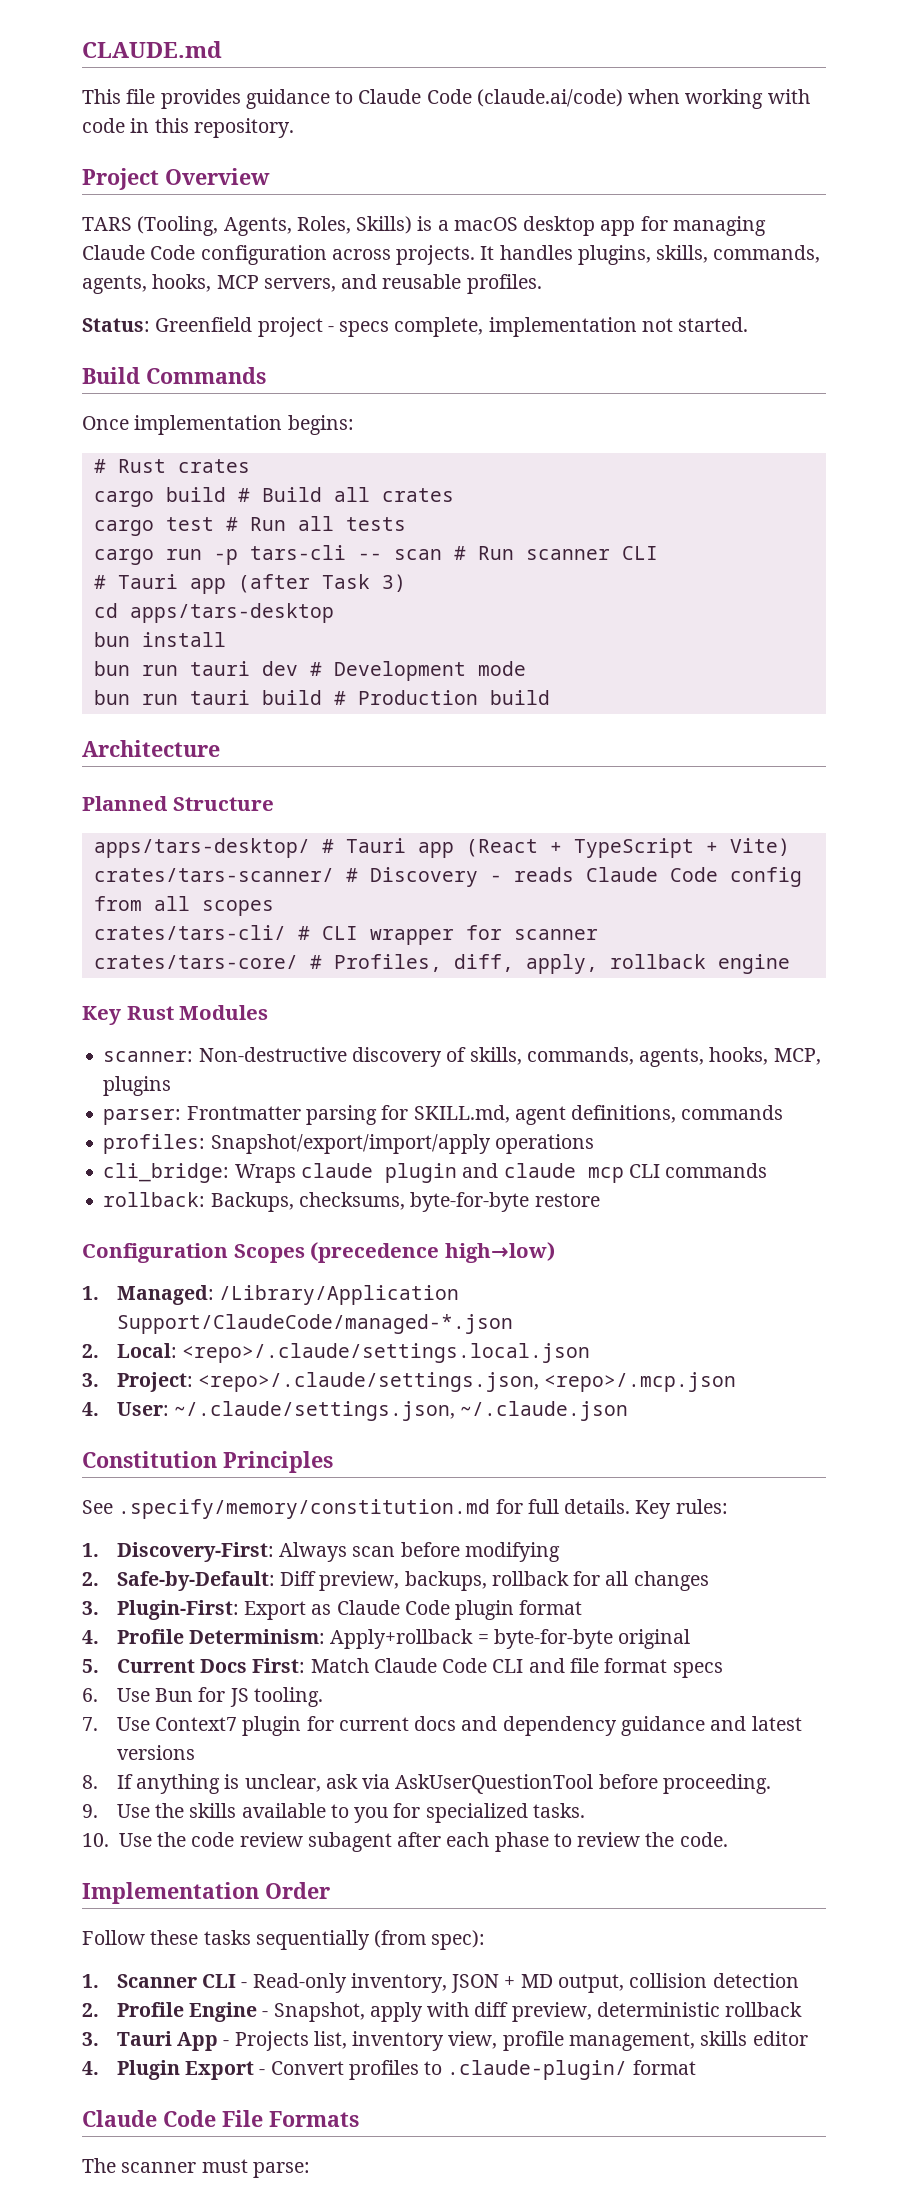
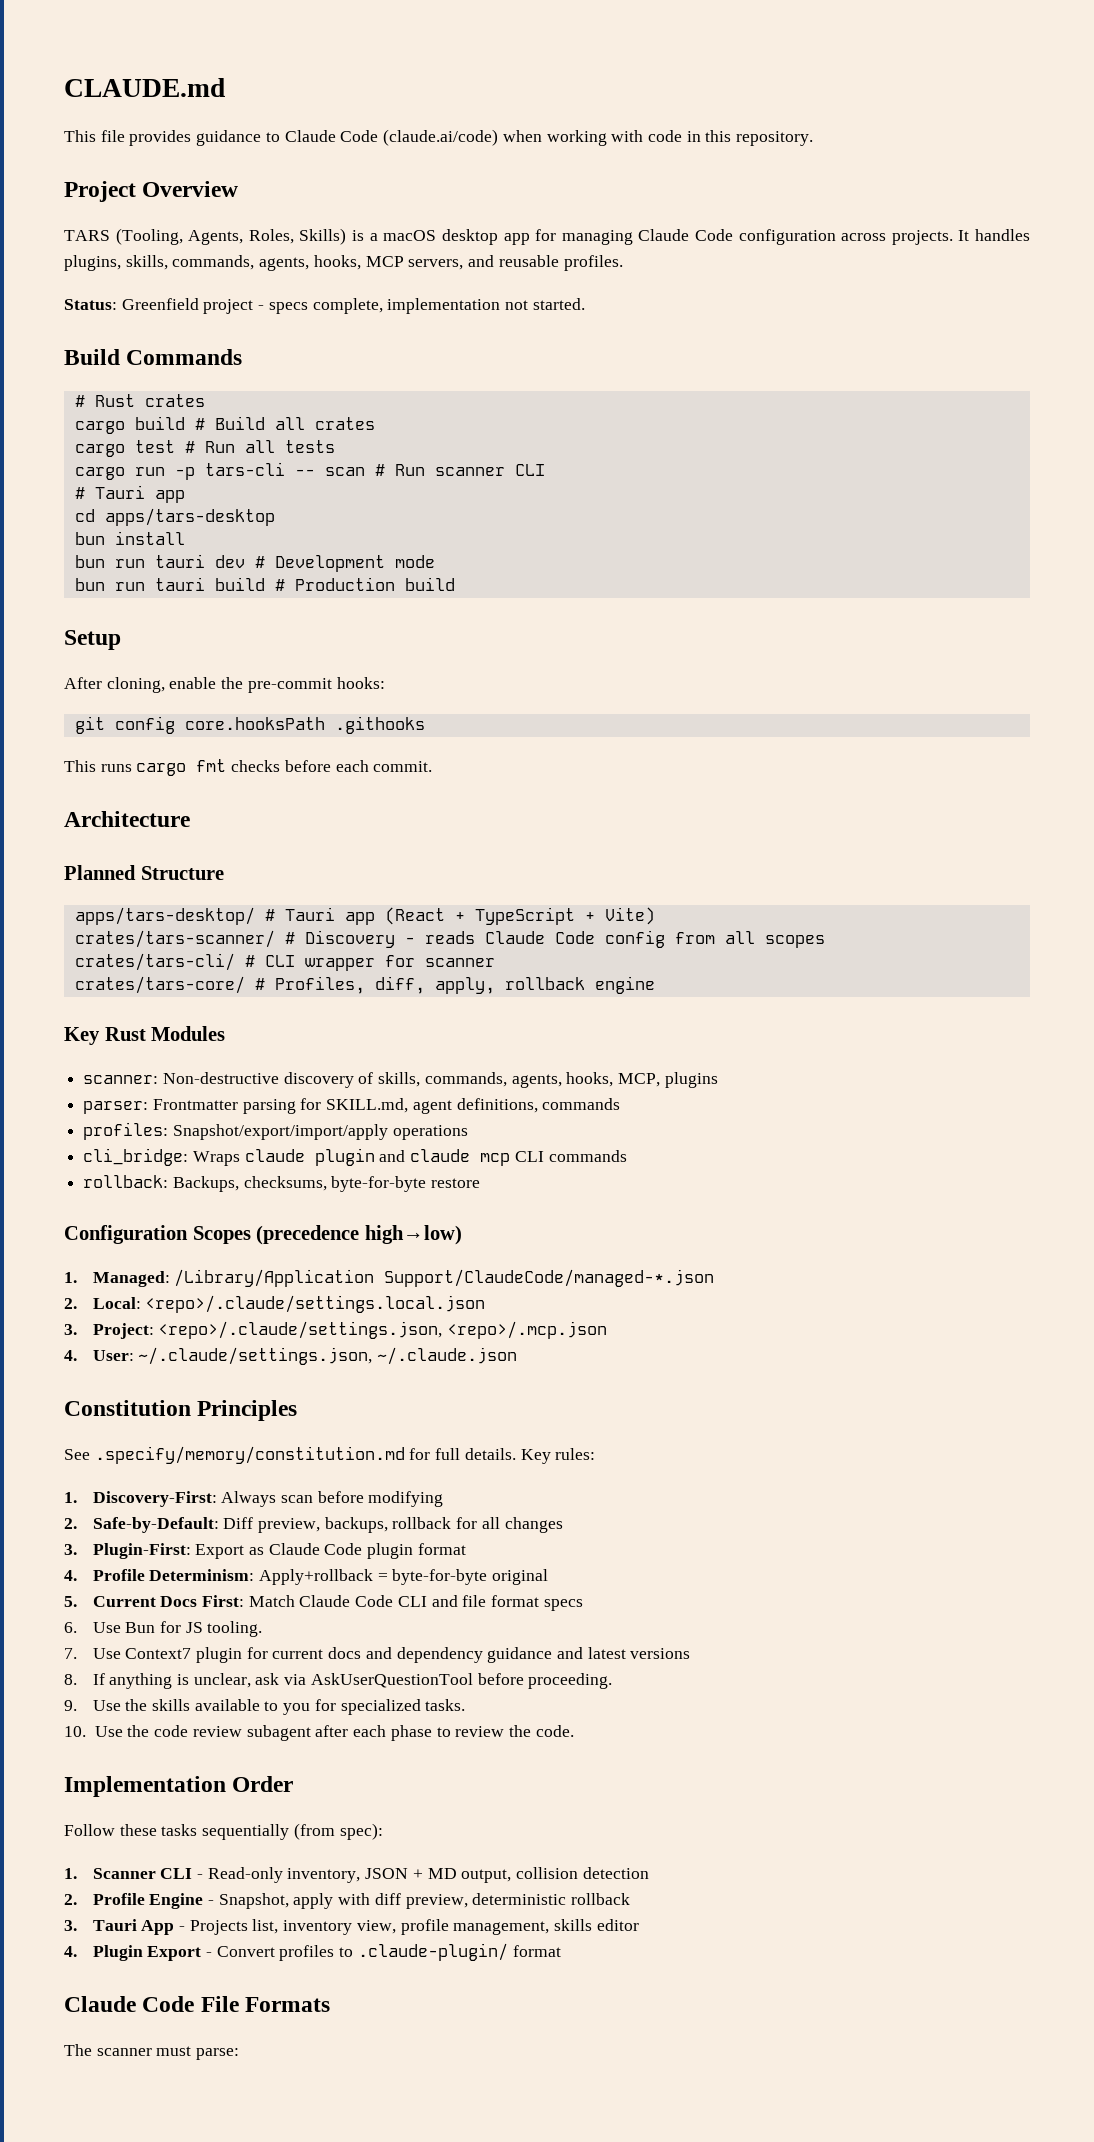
[82,415,354,435] // Once implementation begins: -> (243, 357) none
[237,574,406,593] (after Task 3) -> (185, 496) none
(550, 697) none -> [64,630,121,650] [64,677,385,693] [74,716,425,734] [64,759,433,776] // Setup // After cloning, enable the pre-commit hooks: // git config core.hooksPath .githooks // This runs cargo fmt checks before each commit.

